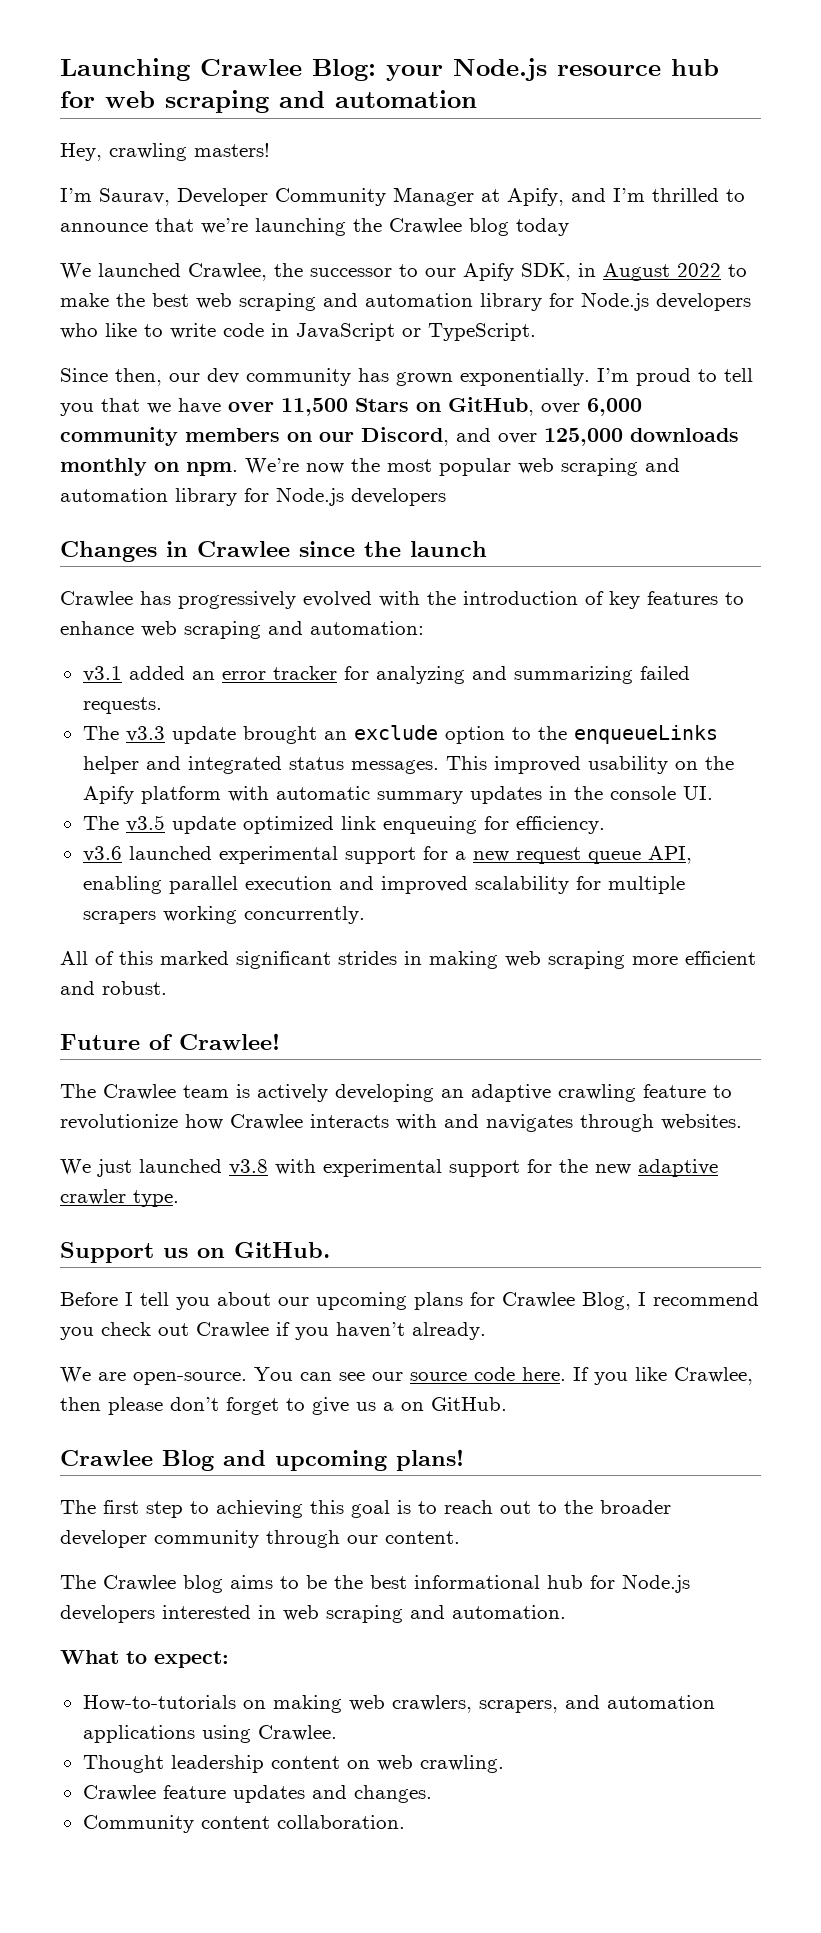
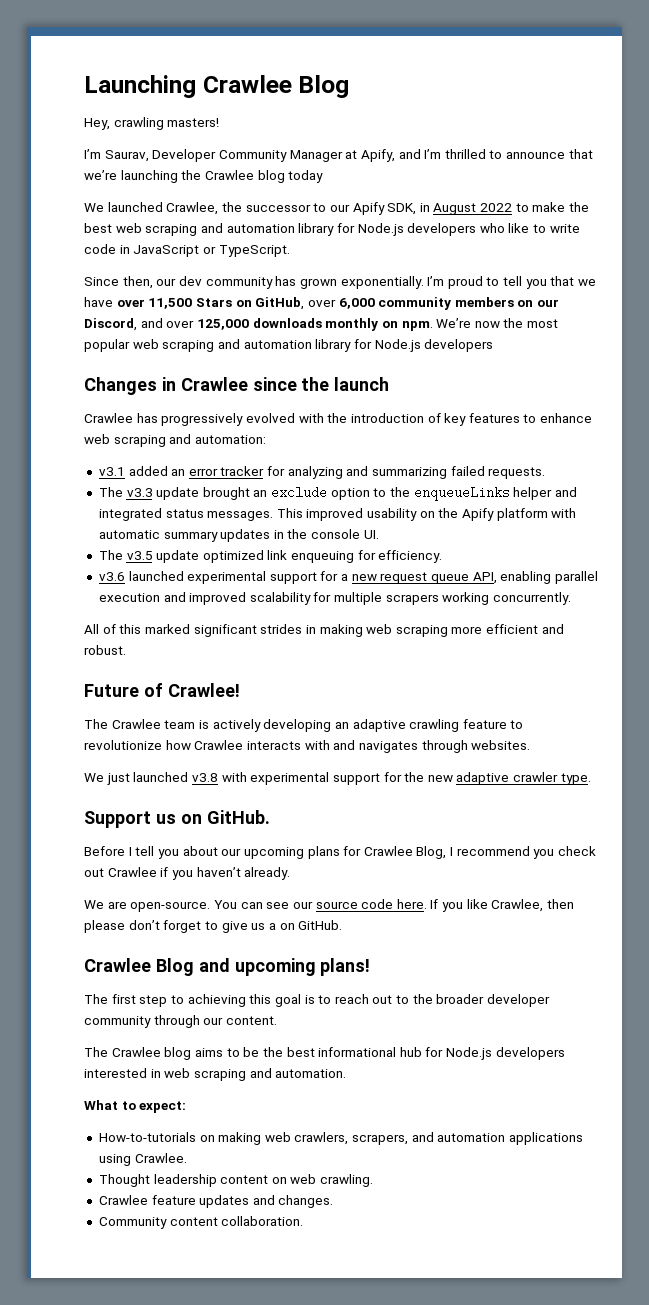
[312,58,719,81] [60,90,477,113] Blog: your Node.js resource hub for web scraping and automation -> [298,75,350,98] Blog

